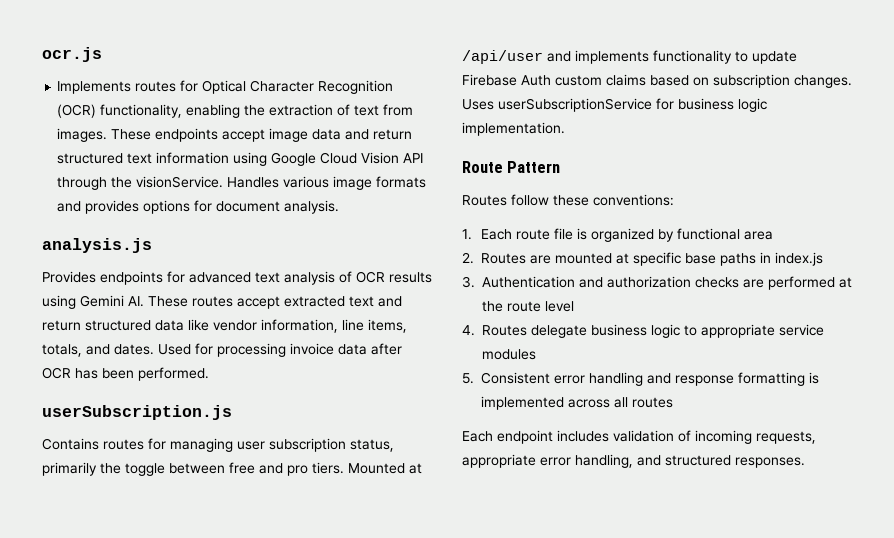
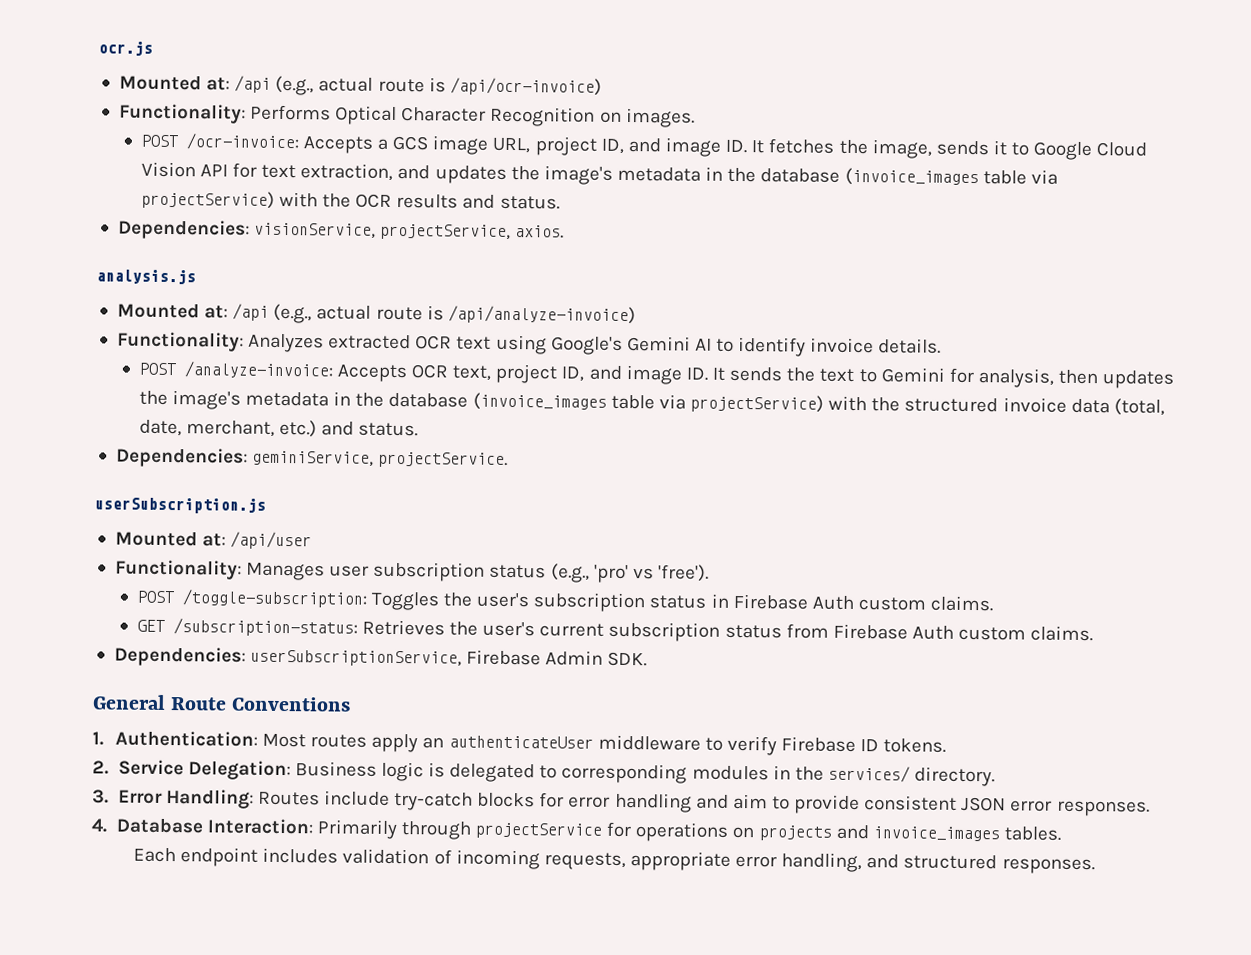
[57,80,394,94] [57,104,414,118] [57,128,413,142] [57,152,424,166] [57,176,427,190] [57,200,340,214] [42,238,152,253] [42,271,432,285] [42,295,402,309] [42,319,407,333] [42,343,402,357] [42,367,209,381] [42,405,232,420] [42,438,394,452] [42,462,422,476] [462,50,797,64] [462,74,852,88] [462,98,767,112] [462,122,565,136] [462,161,561,173] [462,194,674,206] [462,228,774,242] [462,252,824,266] [462,276,852,290] [482,301,574,312] [462,324,824,338] [482,349,536,360] [462,372,820,386] [481,396,674,410] Implements routes for Optical Character Recognition (OCR) functionality, enabling the extraction of text from images. These endpoints accept image data and return structured text information using Google Cloud Vision API through the visionService. Handles various image formats and provides options for document analysis. // analysis.js // Provides endpoints for advanced text analysis of OCR results using Gemini AI. These routes accept extracted text and return structured data like vendor information, line items, totals, and dates. Used for processing invoice data after OCR has been performed. // userSubscription.js // Contains routes for managing user subscription status, primarily the toggle between free and pro tiers. Mounted at /api/user and implements functionality to update Firebase Auth custom claims based on subscription changes. Uses userSubscriptionService for business logic implementation. // Route Pattern // Routes follow these conventions: // 1. Each route file is organized by functional area // 2. Routes are mounted at specific base paths in index.js // 3. Authentication and authorization checks are performed at the route level // 4. Routes delegate business logic to appropriate service modules // 5. Consistent error handling and response formatting is implemented across all routes -> [118,74,602,96] [118,103,695,128] [140,133,1148,161] [140,161,1058,187] [140,190,560,210] [117,219,565,240] [96,268,196,285] [116,302,636,325] [116,331,942,357] [138,361,1175,389] [138,390,1165,416] [138,419,419,438] [115,447,509,468] [94,496,266,514] [114,530,313,550] [114,559,709,584] [136,589,994,613] [136,618,1094,642] [113,646,648,667] [92,694,352,712] [92,730,947,756] [92,759,996,787] [92,788,1150,817] [91,817,1061,842] Mounted at: /api (e.g., actual route is /api/ocr-invoice) // Functionality: Performs Optical Character Recognition on images. // POST /ocr-invoice: Accepts a GCS image URL, project ID, and image ID. It fetches the image, sends it to Google Cloud Vision API for text extraction, and updates the image's metadata in the database (invoice_images table via projectService) with the OCR results and status. // Dependencies: visionService, projectService, axios. // analysis.js // Mounted at: /api (e.g., actual route is /api/analyze-invoice) // Functionality: Analyzes extracted OCR text using Google's Gemini AI to identify invoice details. // POST /analyze-invoice: Accepts OCR text, project ID, and image ID. It sends the text to Gemini for analysis, then updates the image's metadata in the database (invoice_images table via projectService) with the structured invoice data (total, date, merchant, etc.) and status. // Dependencies: geminiService, projectService. // userSubscription.js // Mounted at: /api/user // Functionality: Manages user subscription status (e.g., 'pro' vs 'free'). // POST /toggle-subscription: Toggles the user's subscription status in Firebase Auth custom claims. // GET /subscription-status: Retrieves the user's current subscription status from Firebase Auth custom claims. // Dependencies: userSubscriptionService, Firebase Admin SDK. // General Route Conventions // 1. Authentication: Most routes apply an authenticateUser middleware to verify Firebase ID tokens. // 2. Service Delegation: Business logic is delegated to corresponding modules in the services/ directory. // 3. Error Handling: Routes include try-catch blocks for error handling and aim to provide consistent JSON error responses. // 4. Database Interaction: Primarily through projectService for operations on projects and invoice_images tables.

